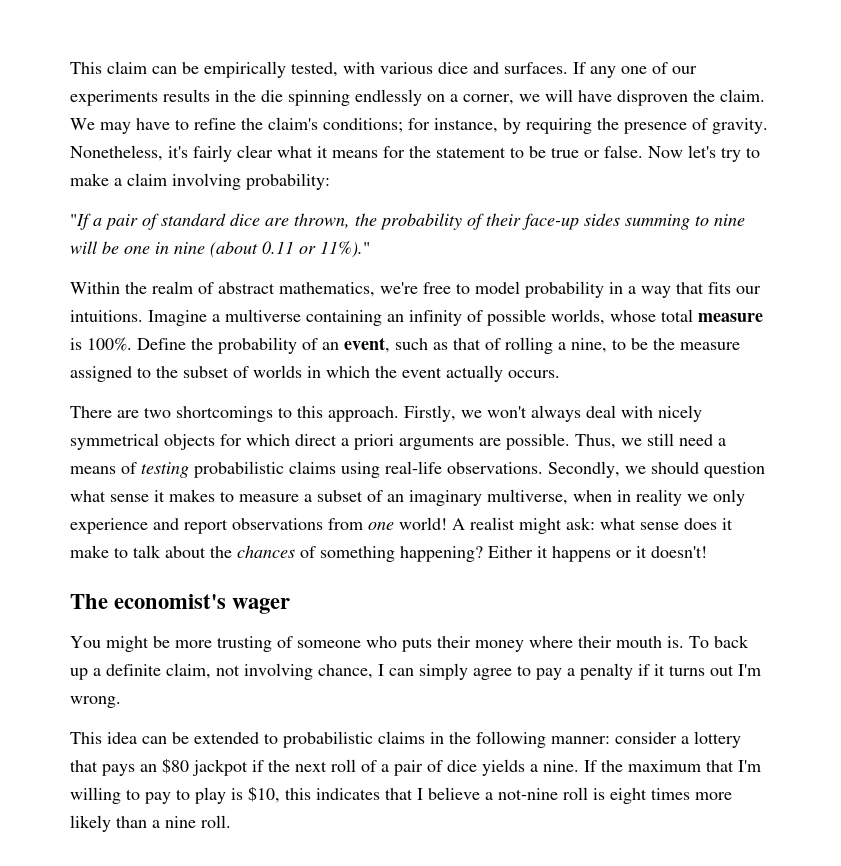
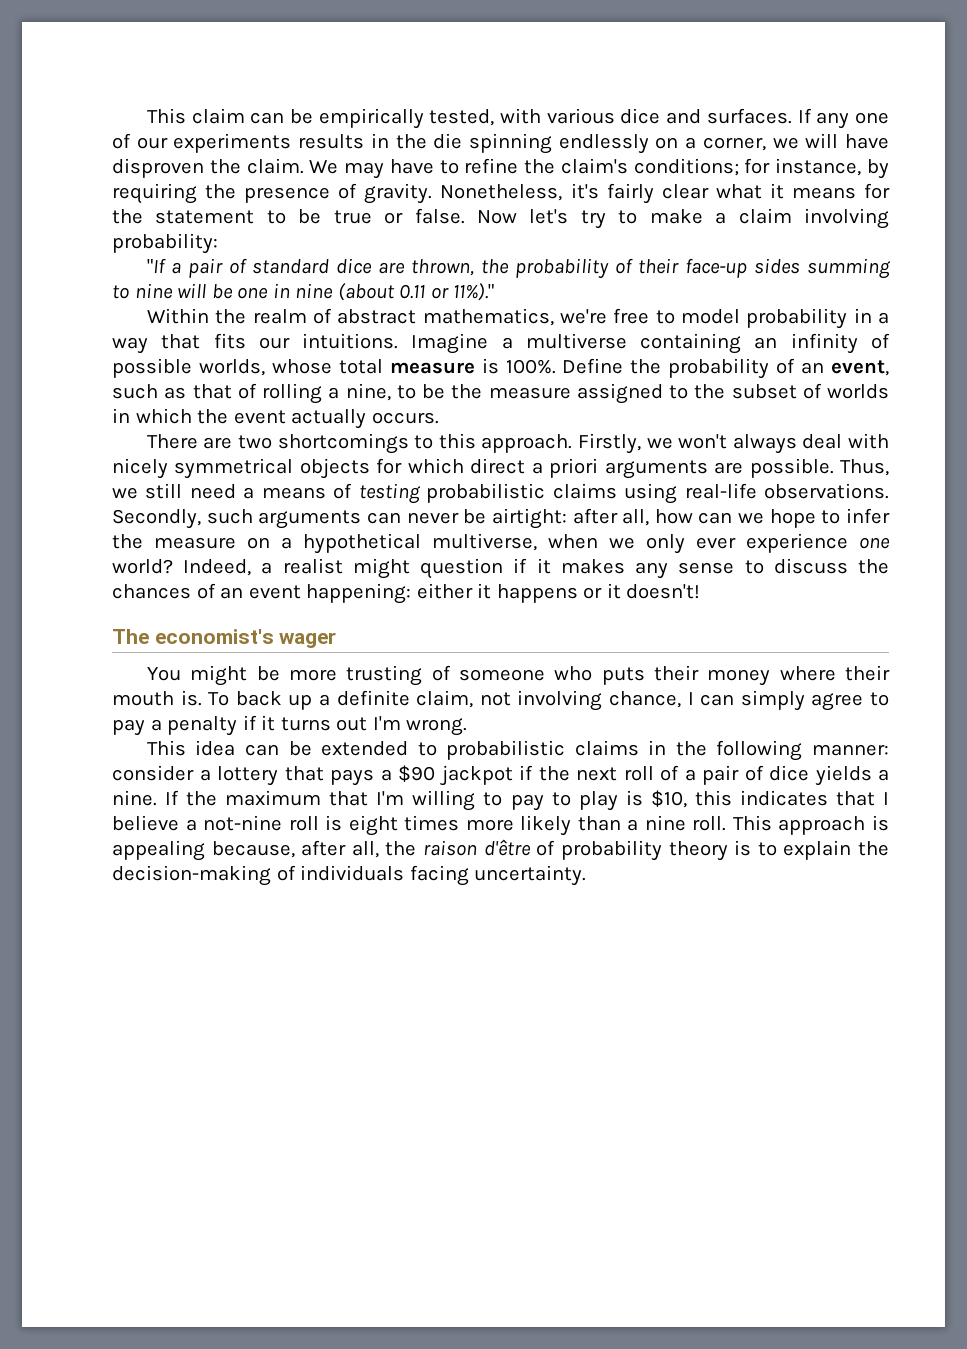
[625,461,765,478] [70,489,745,506] [70,517,733,534] [70,545,533,562] we should question what sense it makes to measure a subset of an imaginary multiverse, when in reality we only experience and report observations from one world! A realist might ask: what sense does it make to talk about the chances of something happening? Either -> [206,508,890,529] [112,533,890,554] [112,558,890,579] [112,583,473,604] such arguments can never be airtight: after all, how can we hope to infer the measure on a hypothetical multiverse, when we only ever experience one world? Indeed, a realist might question if it makes any sense to discuss the chances of an event happening: either
[140,758,189,774] an $80 -> [380,765,435,782] a $90
(231, 821) none -> [732,815,889,835] [112,839,890,861] [112,865,587,886] This approach is appealing because, after all, the raison d'être of probability theory is to explain the decision-making of individuals facing uncertainty.

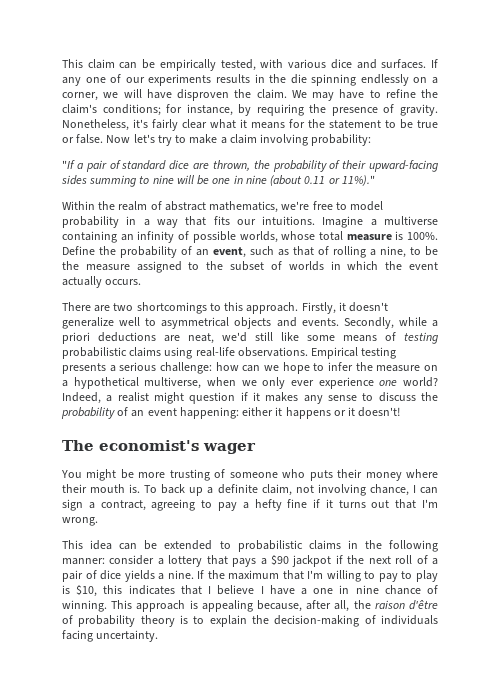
[684,258,747,278] face-up -> [368,160,438,172] upward-facing
[646,433,890,454] [112,458,889,479] [112,483,255,499] we won't always deal with nicely symmetrical objects for which direct a priori arguments are possible. Thus, we still need a -> [338,302,389,312] [62,317,438,329] [62,332,335,344] it doesn't generalize well to asymmetrical objects and events. Secondly, while a priori deductions are neat, we'd still like some
[112,508,650,529] Secondly, such arguments can never be airtight: after all, -> [311,347,397,359] [62,362,212,374] Empirical testing presents a serious challenge:
[112,584,191,599] chances -> [61,407,115,419] probability
[740,690,864,711] simply agree -> [62,499,196,511] sign a contract, agreeing
[167,716,238,736] penalty -> [254,499,308,511] hefty fine
(368, 724) none -> [395,499,417,509] that
[185,815,727,836] a not-nine roll is eight times more likely than a nine roll. -> [260,585,439,595] [62,600,107,612] I have a one in nine chance of winning.

